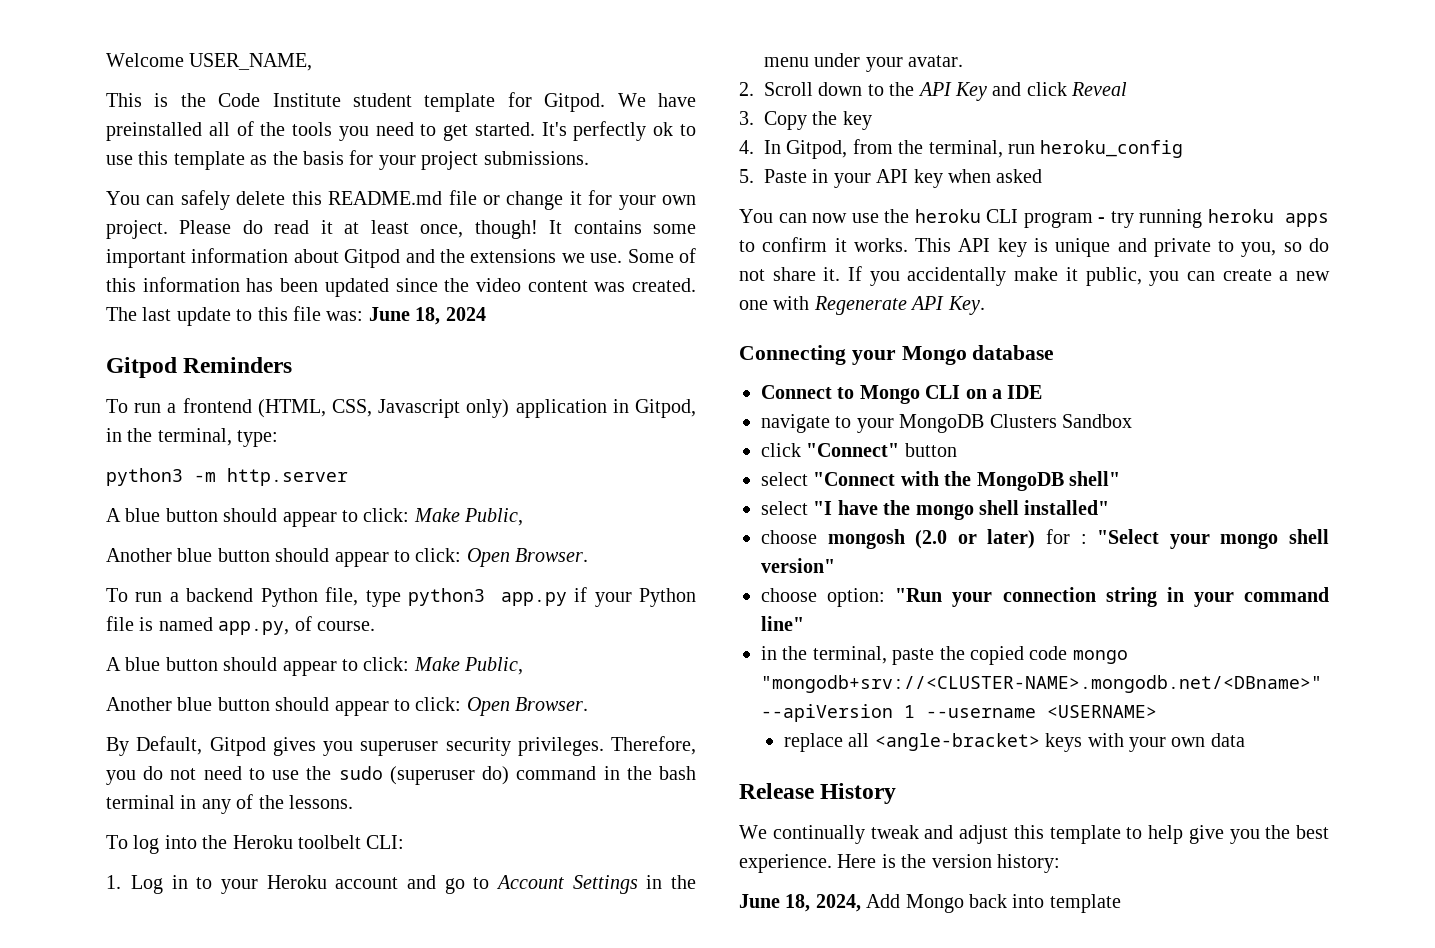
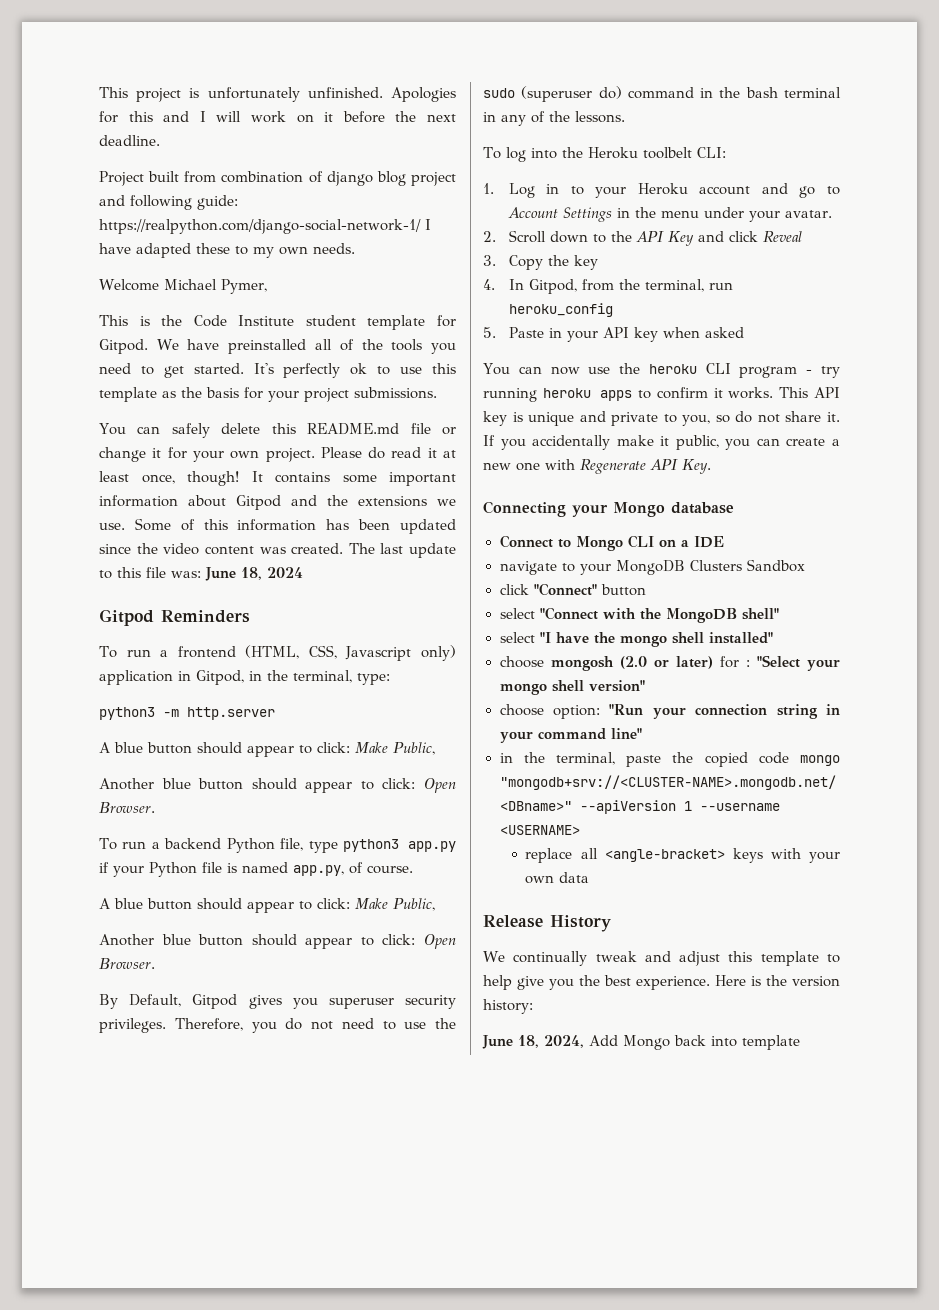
[106,53,313,71] Welcome USER_NAME, -> [99,87,456,102] [99,111,456,123] [99,135,160,146] [99,171,456,186] [99,195,238,210] [99,219,431,234] [99,243,355,258] [99,279,267,294] This project is unfortunately unfinished. Apologies for this and I will work on it before the next deadline. // Project built from combination of django blog project and following guide: https://realpython.com/django-social-network-1/ I have adapted these to my own needs. // Welcome Michael Pymer,

